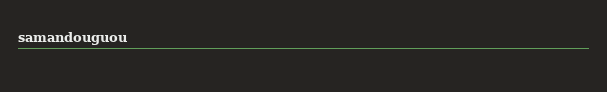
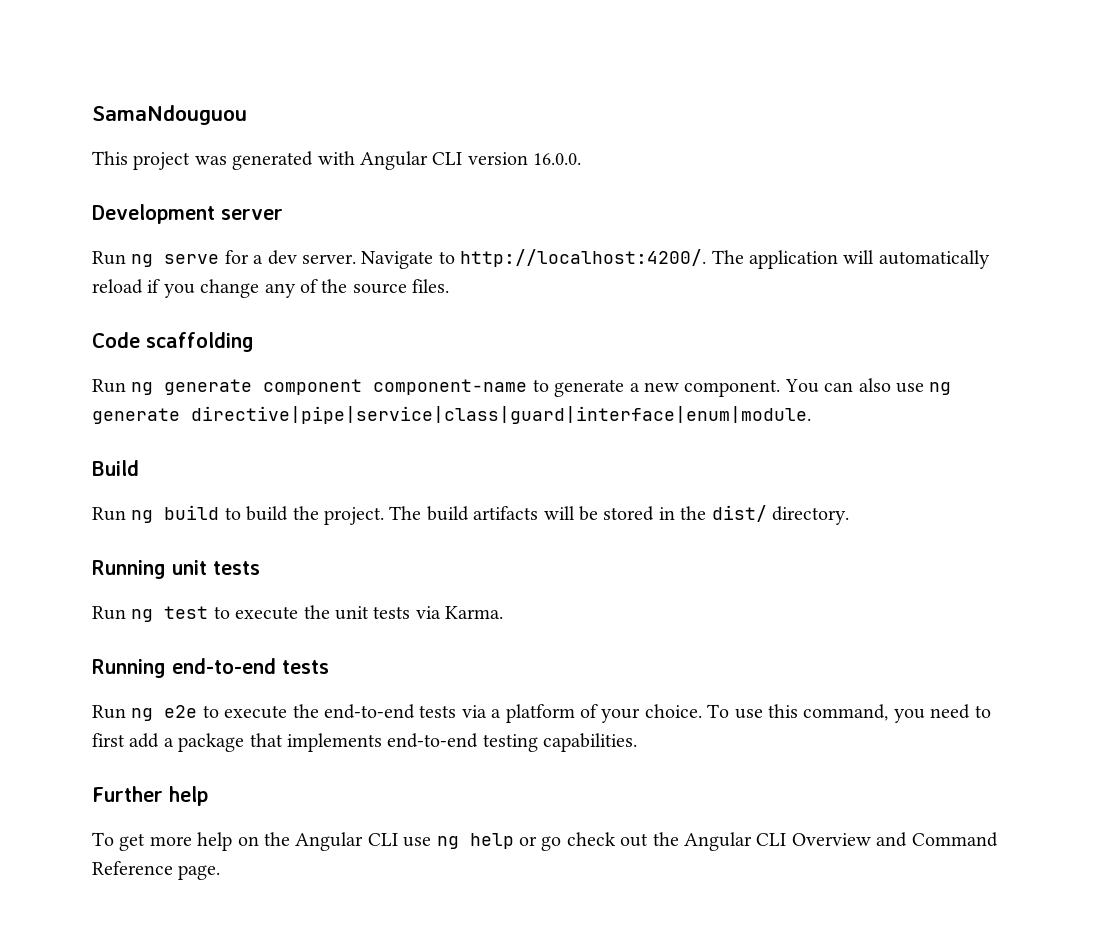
[18,32,127,45] samandouguou -> [92,105,247,125] [92,151,582,170] [92,204,283,224] [92,249,990,269] [92,279,450,298] [92,332,254,352] [92,378,952,397] [92,406,811,424] [92,460,139,476] [92,505,849,525] [92,560,260,579] [92,605,504,622] [92,658,329,678] [92,704,991,723] [92,733,638,752] [92,786,208,806] [92,832,998,851] [92,861,221,880] SamaNdouguou // This project was generated with Angular CLI version 16.0.0. // Development server // Run ng serve for a dev server. Navigate to http://localhost:4200/. The application will automatically reload if you change any of the source files. // Code scaffolding // Run ng generate component component-name to generate a new component. You can also use ng generate directive|pipe|service|class|guard|interface|enum|module. // Build // Run ng build to build the project. The build artifacts will be stored in the dist/ directory. // Running unit tests // Run ng test to execute the unit tests via Karma. // Running end-to-end tests // Run ng e2e to execute the end-to-end tests via a platform of your choice. To use this command, you need to first add a package that implements end-to-end testing capabilities. // Further help // To get more help on the Angular CLI use ng help or go check out the Angular CLI Overview and Command Reference page.

